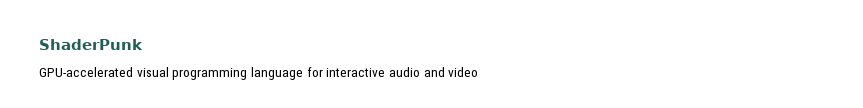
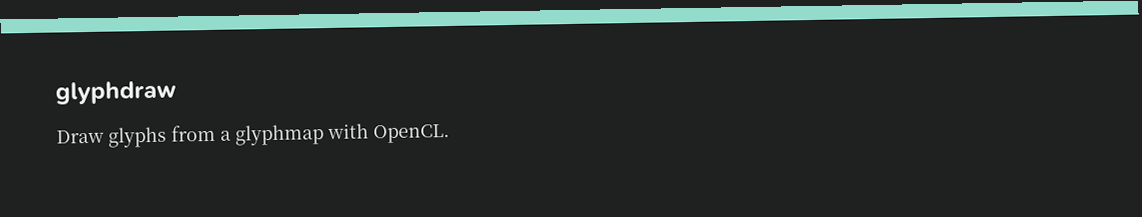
[39,39,143,50] [39,67,479,80] ShaderPunk // GPU-accelerated visual programming language for interactive audio and video -> [55,80,176,105] [56,123,450,148] glyphdraw // Draw glyphs from a glyphmap with OpenCL.

